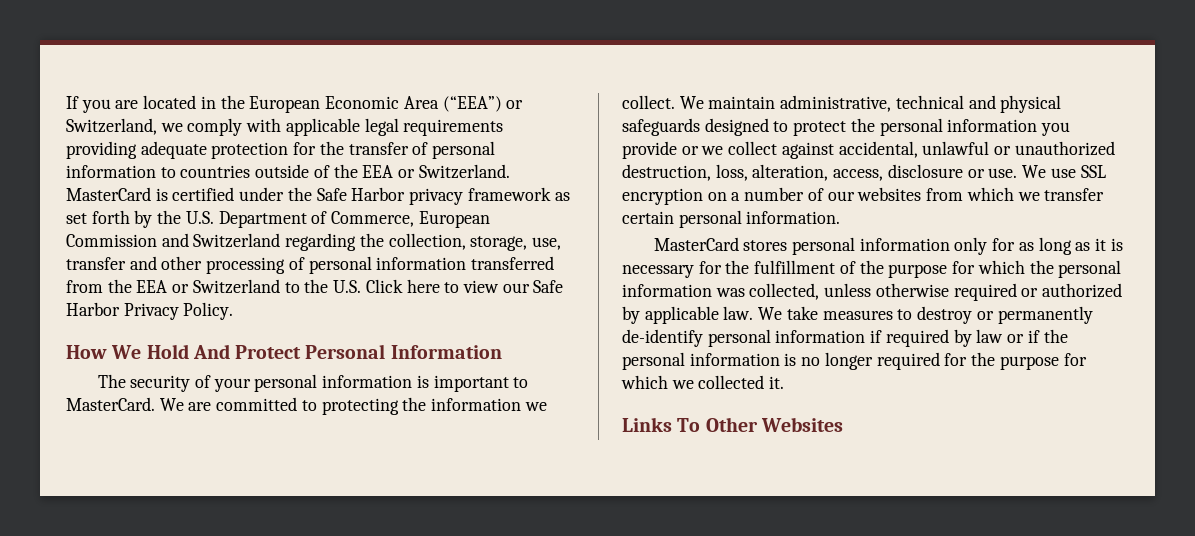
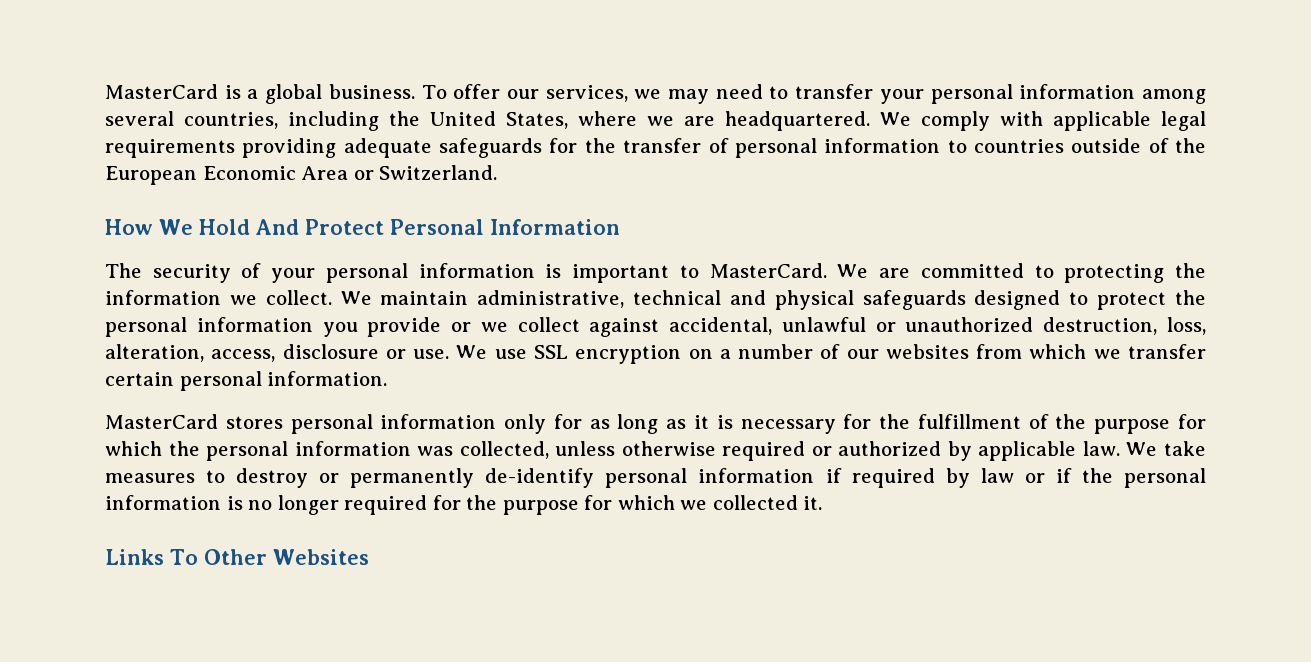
[66,95,524,113] [66,118,183,135] If you are located in the European Economic Area (“EEA”) or Switzerland, we -> [105,84,1207,104] [105,111,912,131] MasterCard is a global business. To offer our services, we may need to transfer your personal information among several countries, including the United States, where we are headquartered. We
[211,142,289,159] protection -> [439,138,543,158] safeguards
[362,165,394,178] EEA -> [105,166,349,185] European Economic Area
[66,187,570,205] [66,210,490,228] [66,233,562,251] [66,256,555,274] [66,279,564,294] [66,302,234,320] MasterCard is certified under the Safe Harbor privacy framework as set forth by the U.S. Department of Commerce, European Commission and Switzerland regarding the collection, storage, use, transfer and other processing of personal information transferred from the EEA or Switzerland to the U.S. Click here to view our Safe Harbor Privacy Policy. -> (498, 172) none

